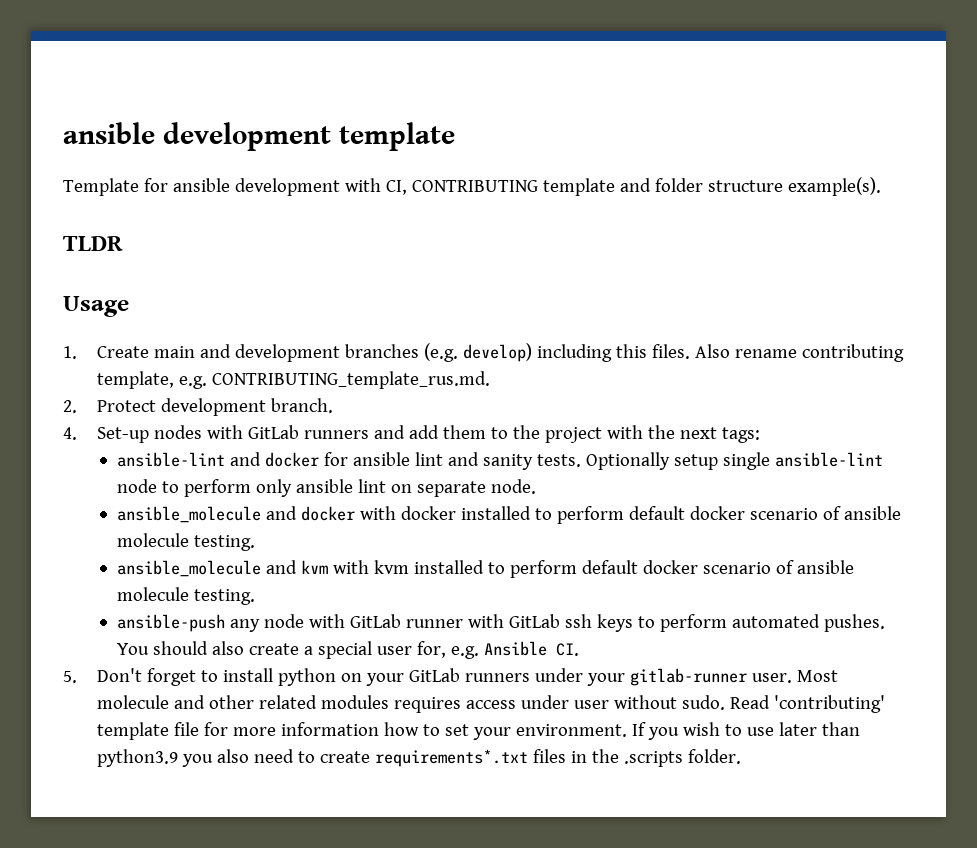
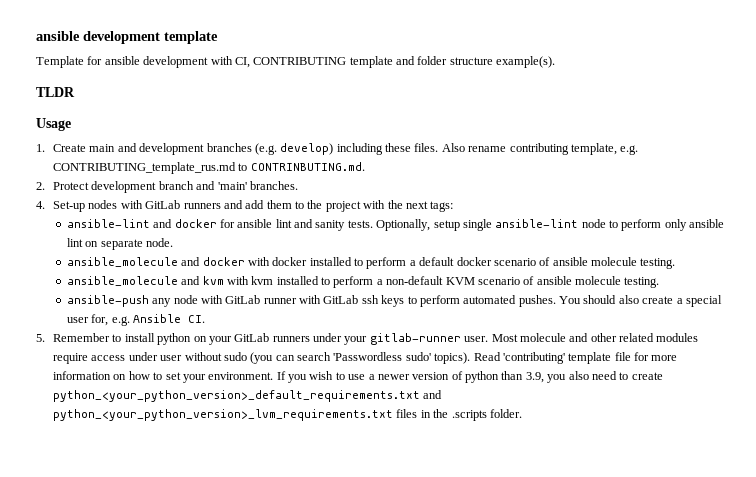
[615,344,647,358] this -> [385,143,412,152] these
[211,371,490,389] CONTRIBUTING_template_rus.md. -> [53,162,365,174] CONTRIBUTING_template_rus.md to CONTRINBUTING.md.
[270,398,333,413] branch. -> [158,181,298,190] branch and 'main' branches.
[585,452,670,470] Optionally -> [376,219,431,231] Optionally,
(624, 515) none -> [409,260,416,266] a
[581,560,698,574] default docker -> [376,276,475,285] a non-default KVM
[96,668,196,686] Don't forget -> [53,333,111,342] Remember
[393,697,461,713] requires -> [53,353,89,364] require
[681,695,725,710] sudo. -> [223,352,471,364] sudo (you can search 'Passwordless sudo' topics).
(379, 729) none -> [113,374,127,380] on
[778,722,860,736] [96,749,178,767] later than python3.9 -> [368,371,544,383] a newer version of python than 3.9,
[374,749,528,767] requirements*.txt -> [53,390,443,402] [53,409,394,421] python_<your_python_version>_default_requirements.txt and python_<your_python_version>_lvm_requirements.txt

